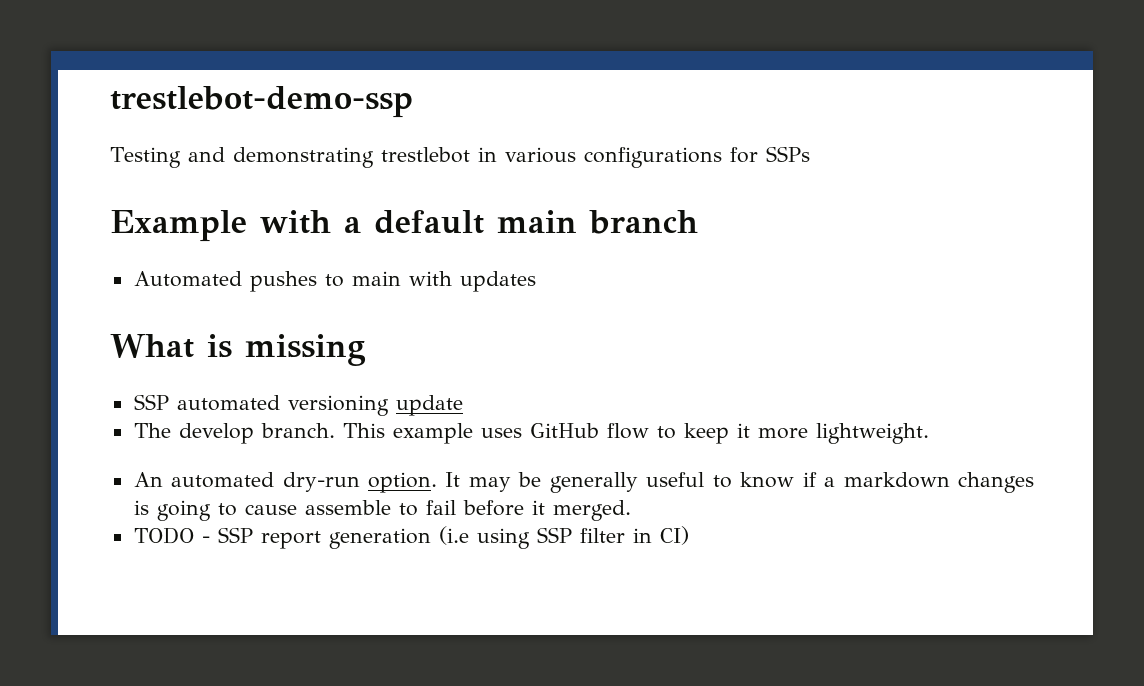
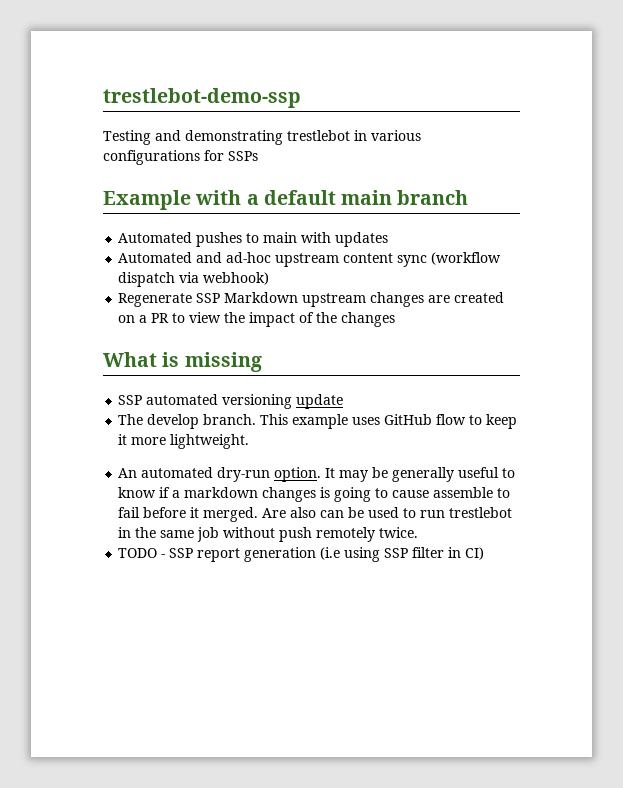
(536, 281) none -> [118,252,502,267] [118,272,270,287] [118,292,505,307] [118,312,396,327] // Automated and ad-hoc upstream content sync (workflow dispatch via webhook) // Regenerate SSP Markdown upstream changes are created on a PR to view the impact of the changes
(631, 510) none -> [262,507,513,518] [118,527,419,542] Are also can be used to run trestlebot in the same job without push remotely twice.

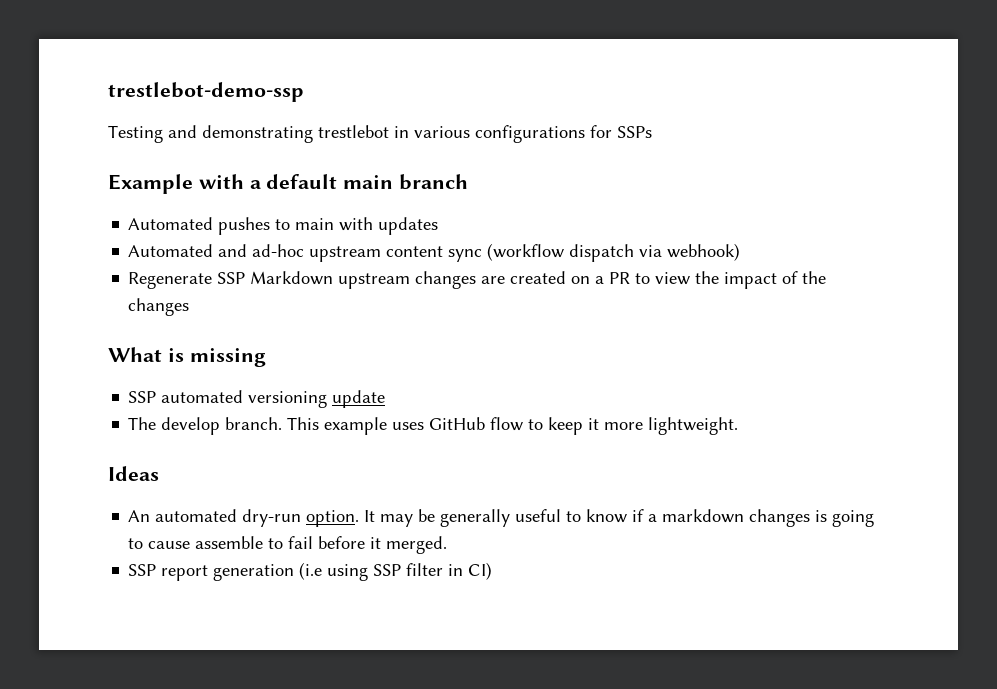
(250, 441) none -> [108,466,159,481] // Ideas
[262,507,513,518] [118,527,419,542] [118,548,166,558] Are also can be used to run trestlebot in the same job without push remotely twice. // TODO - -> (448, 545) //

